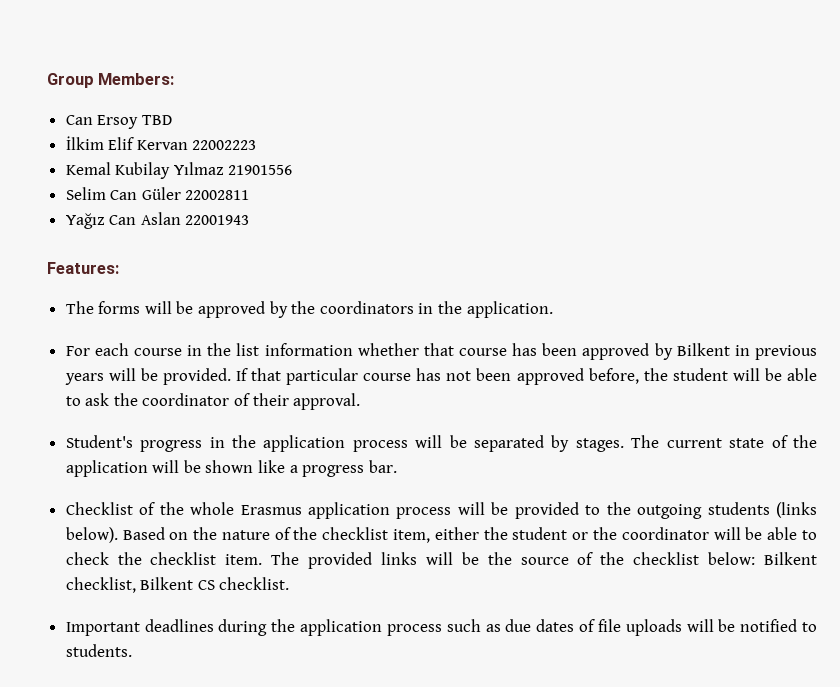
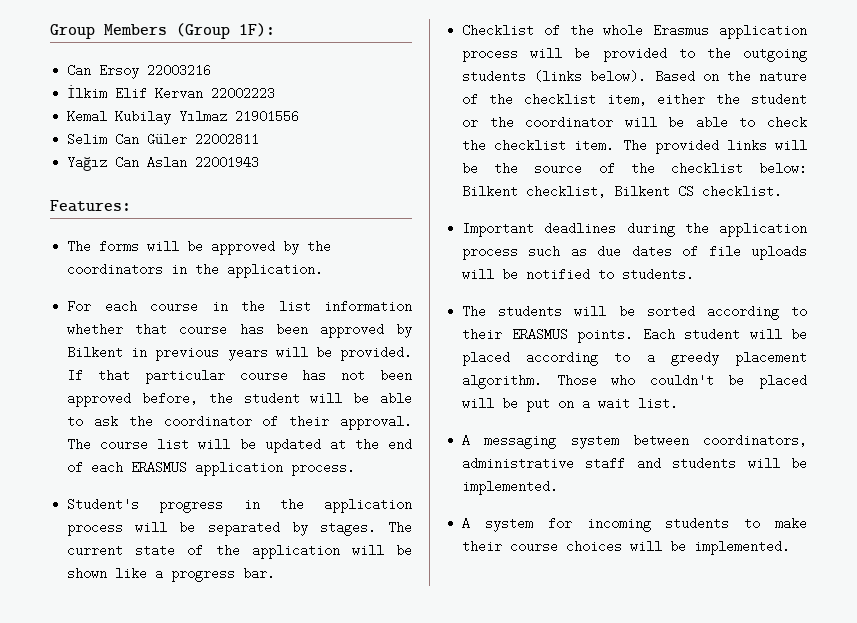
[98,73,175,85] Members: -> [104,23,275,39] Members (Group 1F):
[141,115,172,125] TBD -> [147,64,212,77] 22003216
(361, 401) none -> [67,438,412,453] [67,461,356,476] The course list will be updated at the end of each ERASMUS application process.
(132, 650) none -> [462,305,807,320] [462,328,807,343] [462,351,807,366] [462,374,807,389] [462,397,679,412] [462,434,807,449] [462,457,807,470] [462,480,559,495] [462,517,807,532] [462,540,791,555] // The students will be sorted according to their ERASMUS points. Each student will be placed according to a greedy placement algorithm. Those who couldn't be placed will be put on a wait list. // A messaging system between coordinators, administrative staff and students will be implemented. // A system for incoming students to make their course choices will be implemented.

